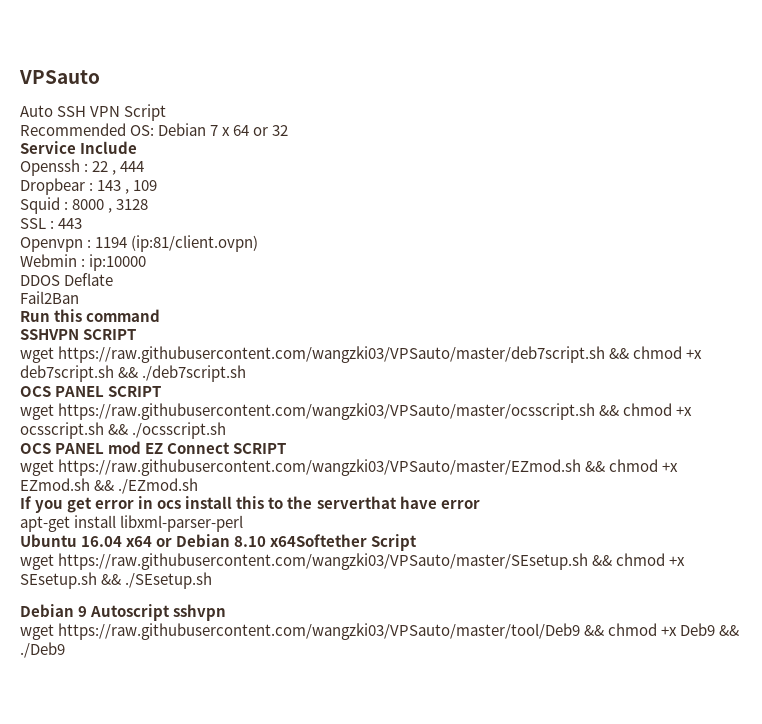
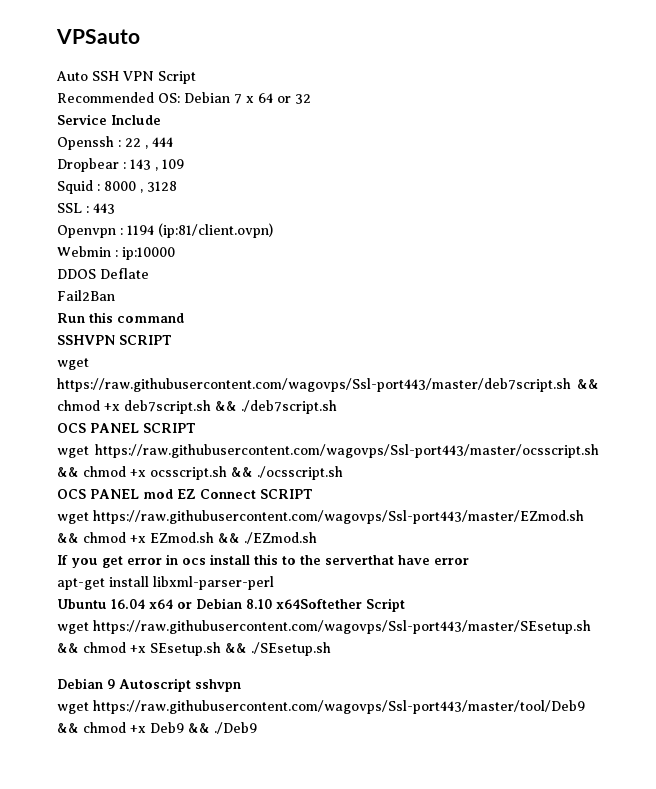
[58,346,606,363] https://raw.githubusercontent.com/wangzki03/VPSauto/master/deb7script.sh -> [57,378,571,392] https://raw.githubusercontent.com/wagovps/Ssl-port443/master/deb7script.sh
[58,403,596,420] https://raw.githubusercontent.com/wangzki03/VPSauto/master/ocsscript.sh -> [95,444,599,458] https://raw.githubusercontent.com/wagovps/Ssl-port443/master/ocsscript.sh
[58,459,582,476] https://raw.githubusercontent.com/wangzki03/VPSauto/master/EZmod.sh -> [93,510,584,524] https://raw.githubusercontent.com/wagovps/Ssl-port443/master/EZmod.sh
[58,553,589,570] https://raw.githubusercontent.com/wangzki03/VPSauto/master/SEsetup.sh -> [93,620,591,634] https://raw.githubusercontent.com/wagovps/Ssl-port443/master/SEsetup.sh
[58,623,581,640] https://raw.githubusercontent.com/wangzki03/VPSauto/master/tool/Deb9 -> [93,700,585,714] https://raw.githubusercontent.com/wagovps/Ssl-port443/master/tool/Deb9

